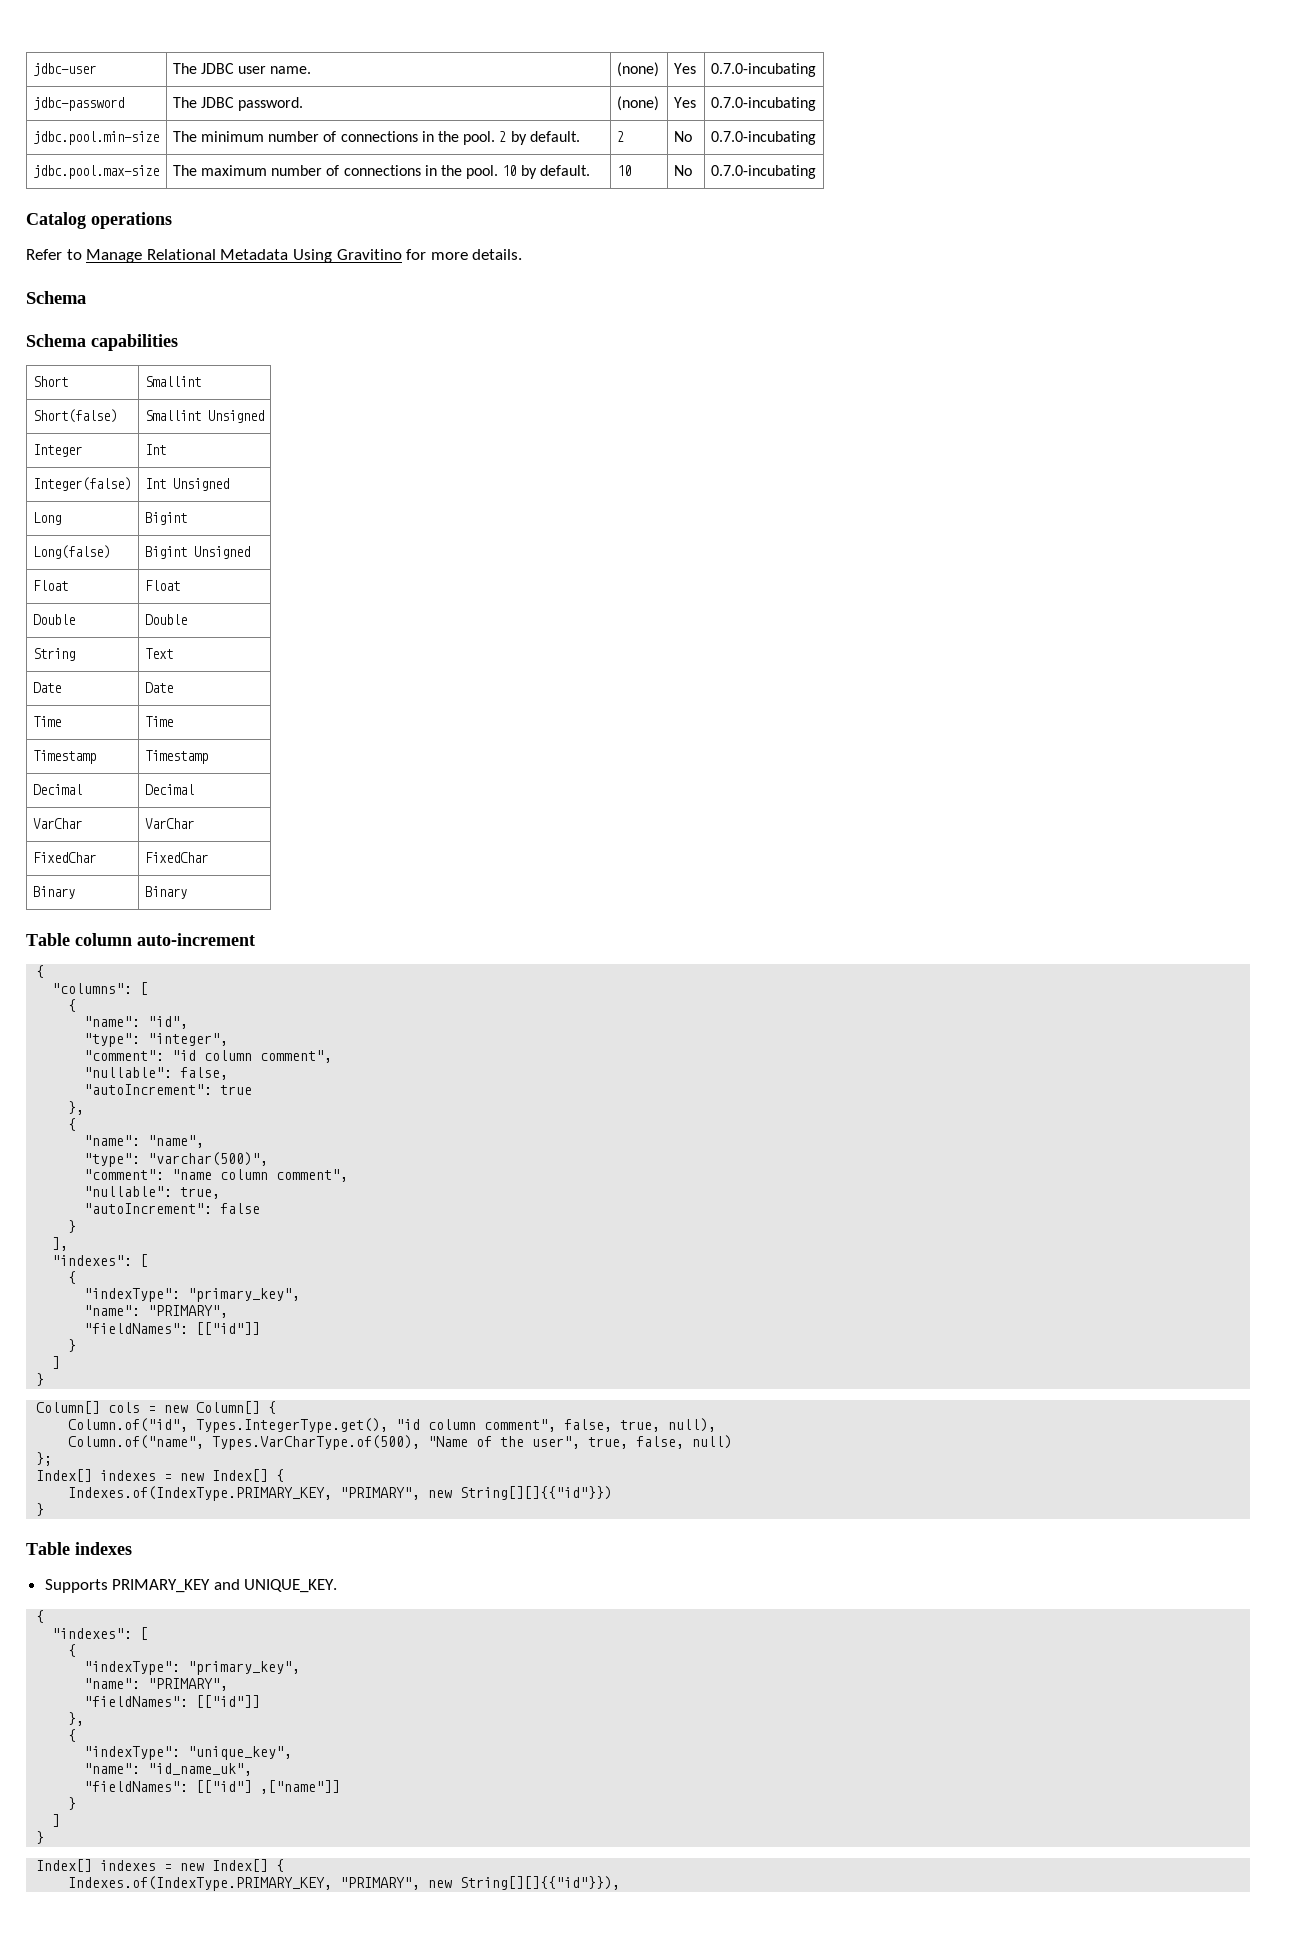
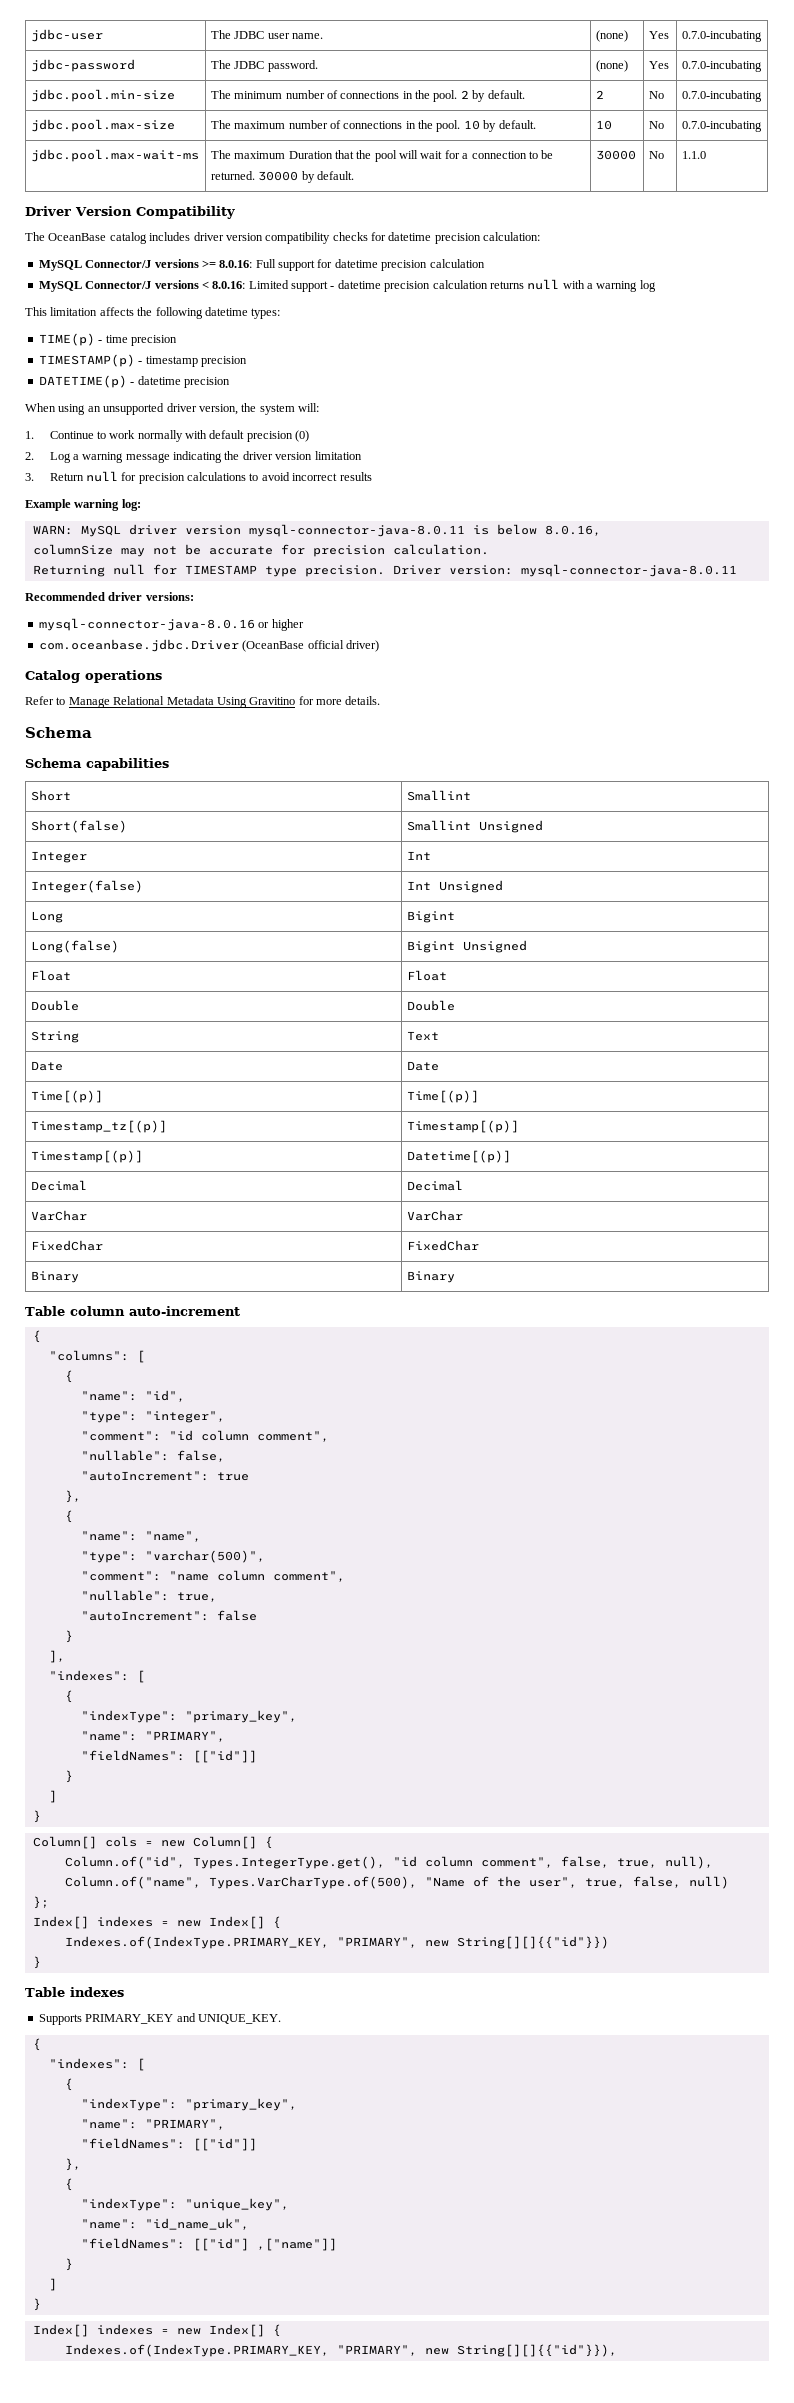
(816, 172) none -> [30,149,199,162] [210,150,554,162] [210,171,354,183] [595,150,636,160] [648,151,664,159] [681,151,706,159] [25,206,235,219] [25,232,541,244] [38,259,485,271] [38,279,656,292] [25,307,281,319] [38,333,177,346] [38,354,247,367] [38,375,230,388] [25,403,319,415] [25,430,310,442] [25,451,362,463] [25,471,372,484] [25,499,141,511] [32,524,601,537] [32,544,489,557] [32,564,737,577] [25,592,194,601] [38,618,304,631] [38,639,379,652] // jdbc.pool.max-wait-ms | The maximum Duration that the pool will wait for a connection to be returned. 30000 by default. | 30000 | No | 1.1.0 // Driver Version Compatibility // The OceanBase catalog includes driver version compatibility checks for datetime precision calculation: // MySQL Connector/J versions >= 8.0.16: Full support for datetime precision calculation // MySQL Connector/J versions < 8.0.16: Limited support - datetime precision calculation returns null with a warning log // This limitation affects the following datetime types: // TIME(p) - time precision // TIMESTAMP(p) - timestamp precision // DATETIME(p) - datetime precision // When using an unsupported driver version, the system will: // 1. Continue to work normally with default precision (0) // 2. Log a warning message indicating the driver version limitation // 3. Return null for precision calculations to avoid incorrect results // Example warning log: // WARN: MySQL driver version mysql-connector-java-8.0.11 is below 8.0.16, // columnSize may not be accurate for precision calculation. // Returning null for TIMESTAMP type precision. Driver version: mysql-connector-java-8.0.11 // Recommended driver versions: // mysql-connector-java-8.0.16 or higher // com.oceanbase.jdbc.Driver (OceanBase official driver)
[32,716,61,727] [144,716,173,727] [32,750,96,764] [144,750,208,764] Time | Time // Timestamp | Timestamp -> [30,1090,103,1103] [406,1090,479,1103] [30,1120,167,1133] [406,1120,519,1133] [30,1150,143,1163] [406,1150,511,1163] Time[(p)] | Time[(p)] // Timestamp_tz[(p)] | Timestamp[(p)] // Timestamp[(p)] | Datetime[(p)]

